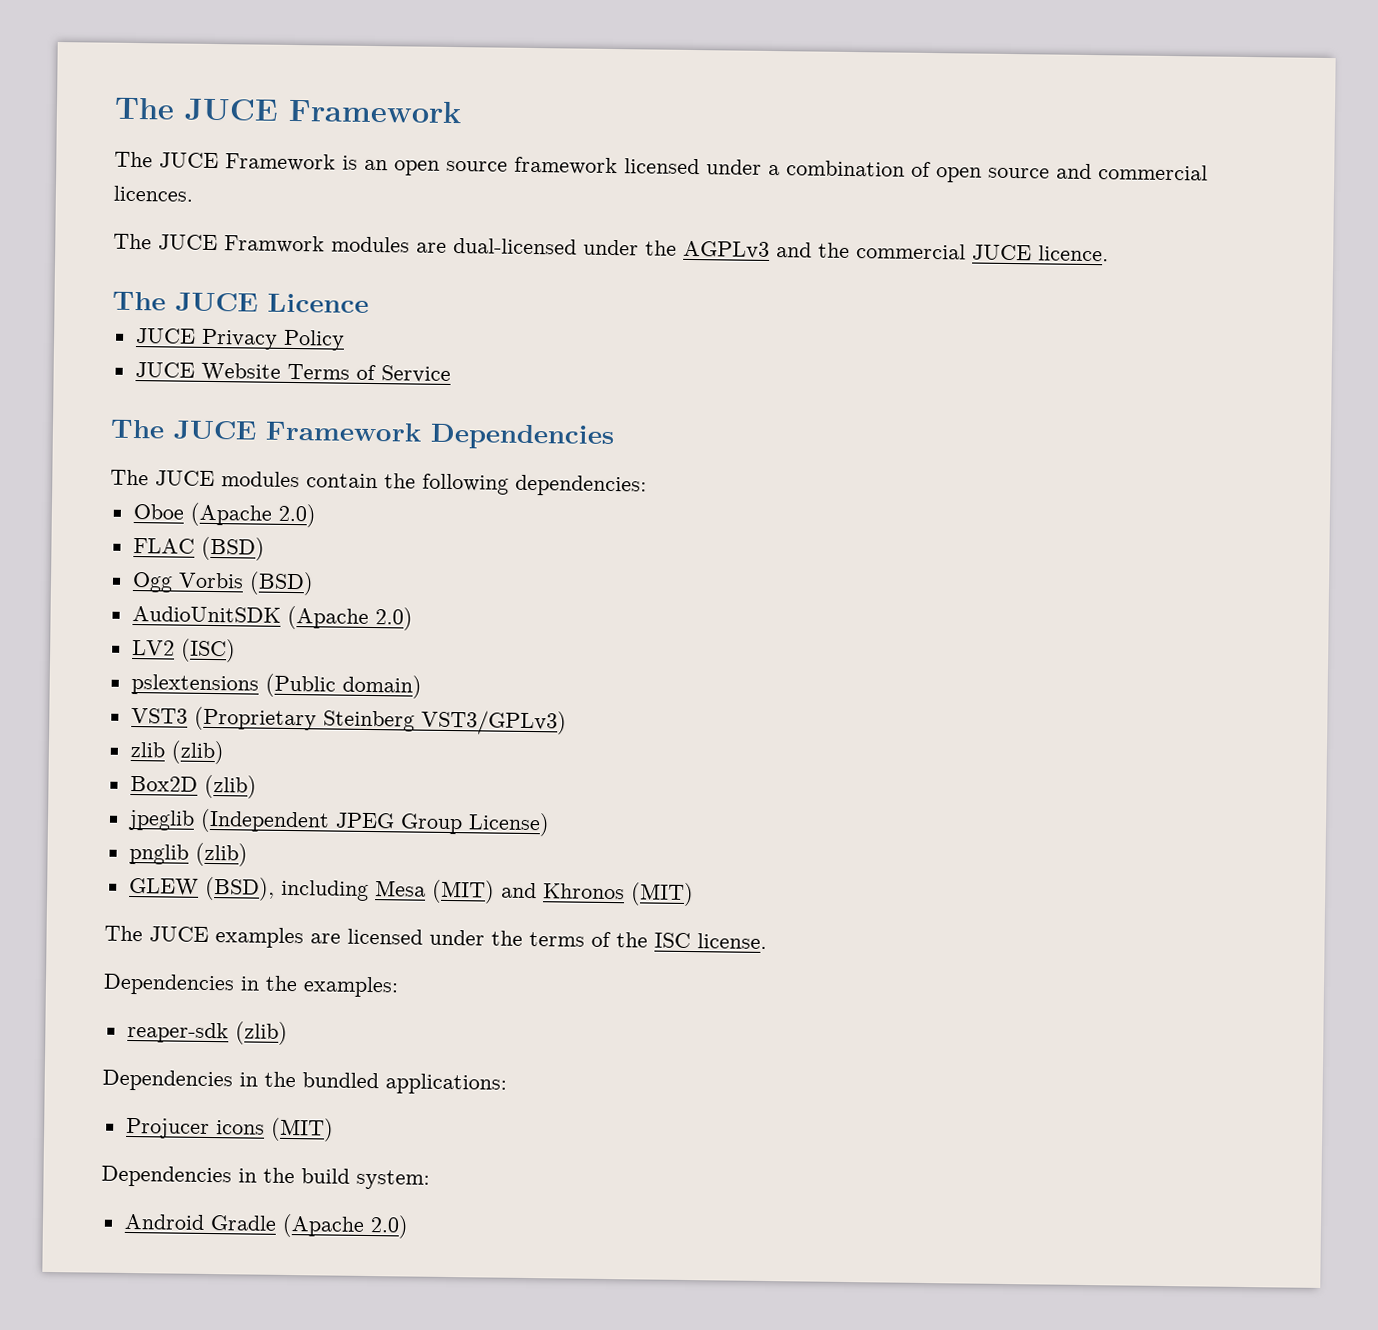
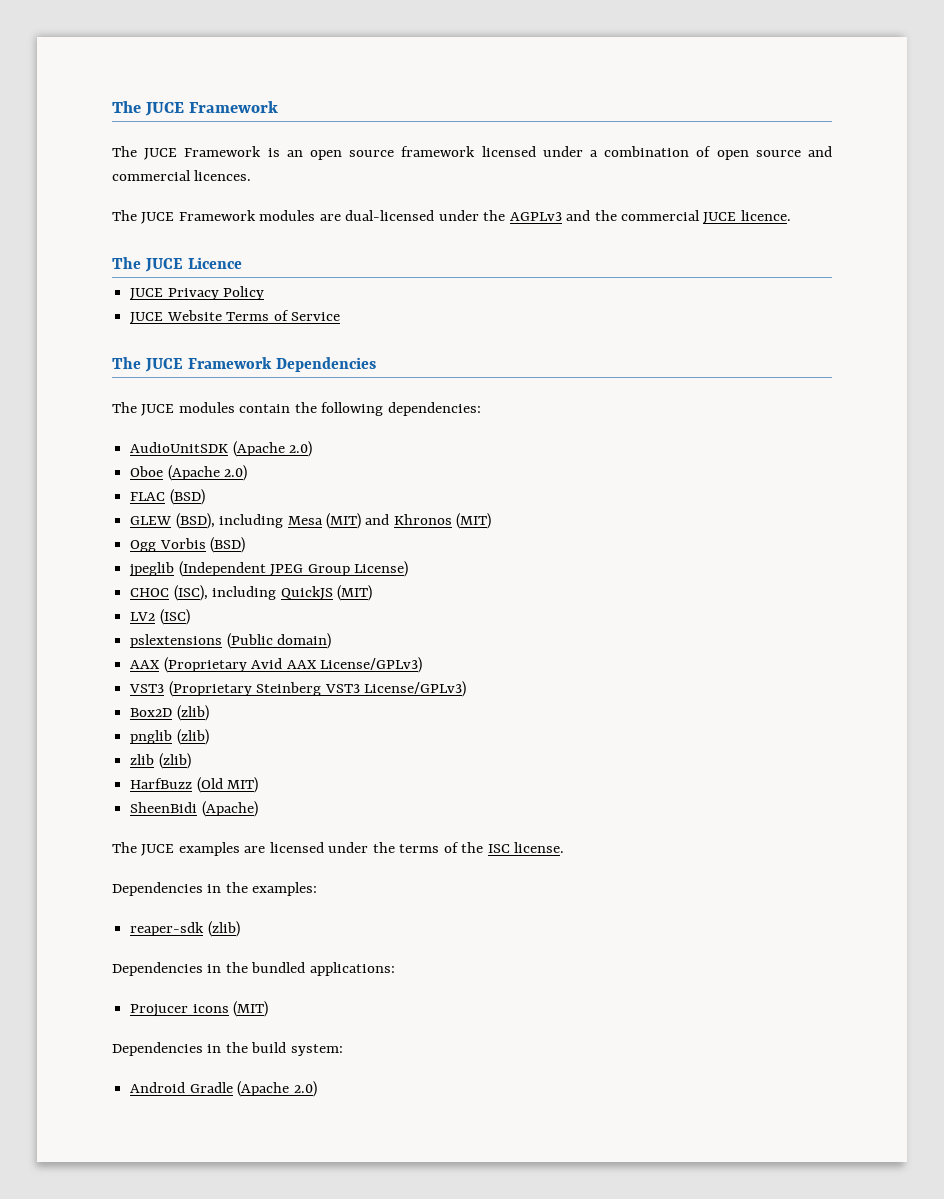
[224,235,325,254] Framwork -> [178,210,256,221] Framework
(647, 485) none -> [130,441,313,457] // AudioUnitSDK (Apache 2.0)
[131,571,314,596] [131,605,413,631] [131,638,236,663] [130,673,422,699] [130,706,567,736] [129,740,225,765] [129,774,257,799] [127,808,550,837] [128,842,248,867] // Ogg Vorbis (BSD) // AudioUnitSDK (Apache 2.0) // LV2 (ISC) // pslextensions (Public domain) // VST3 (Proprietary Steinberg VST3/GPLv3) // zlib (zlib) // Box2D (zlib) // jpeglib (Independent JPEG Group License) // pnglib (zlib) -> (205, 497) none
(694, 894) none -> [130,537,246,553] [129,561,408,577] [130,585,372,601] [130,609,190,625] [130,633,332,649] [130,657,422,673] [129,681,466,697] [130,705,209,721] [130,729,209,745] [130,753,191,769] [130,777,259,793] [130,801,258,817] // Ogg Vorbis (BSD) // jpeglib (Independent JPEG Group License) // CHOC (ISC), including QuickJS (MIT) // LV2 (ISC) // pslextensions (Public domain) // AAX (Proprietary Avid AAX License/GPLv3) // VST3 (Proprietary Steinberg VST3 License/GPLv3) // Box2D (zlib) // pnglib (zlib) // zlib (zlib) // HarfBuzz (Old MIT) // SheenBidi (Apache)

